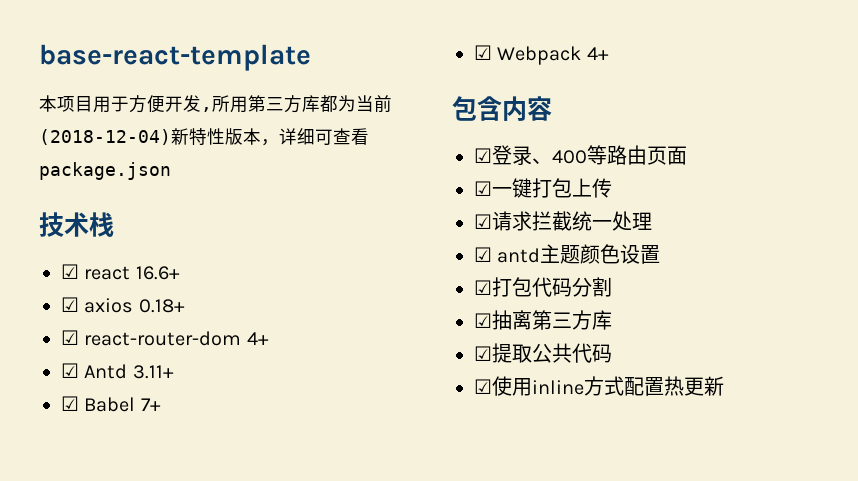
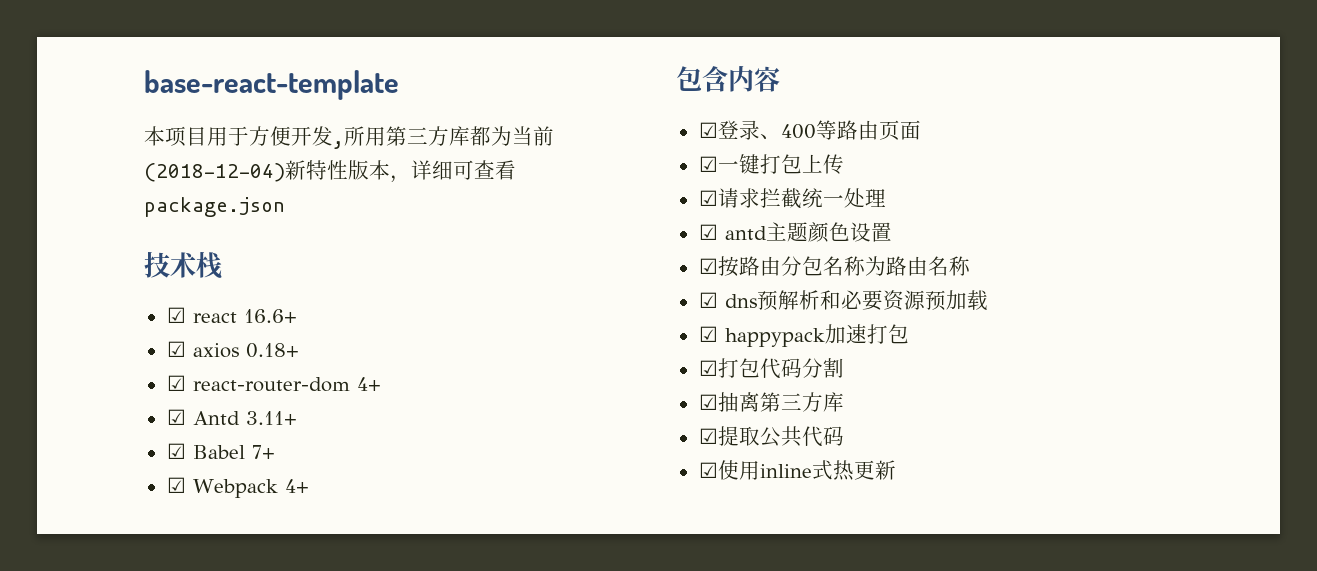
(661, 254) none -> [698,256,970,277] [698,290,988,311] [698,324,909,347] // ☑按路由分包名称为路由名称 // ☑ dns预解析和必要资源预加载 // ☑ happypack加速打包
[584,376,664,396] 方式配置 -> [811,460,833,480] 式

